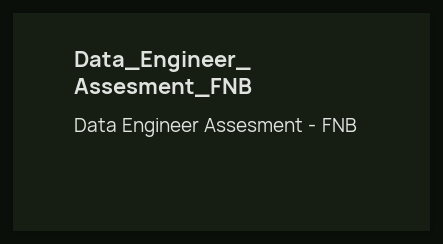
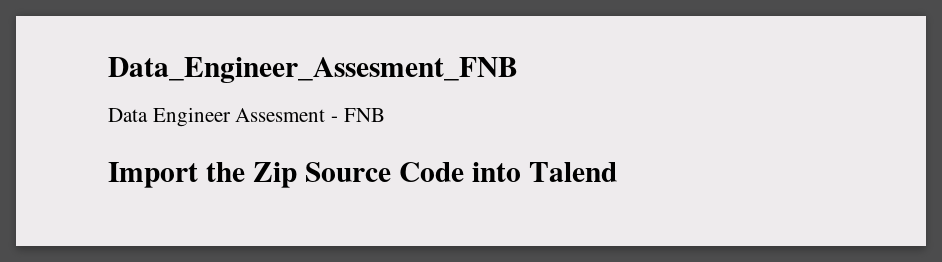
(357, 125) none -> [108,162,617,188] // Import the Zip Source Code into Talend

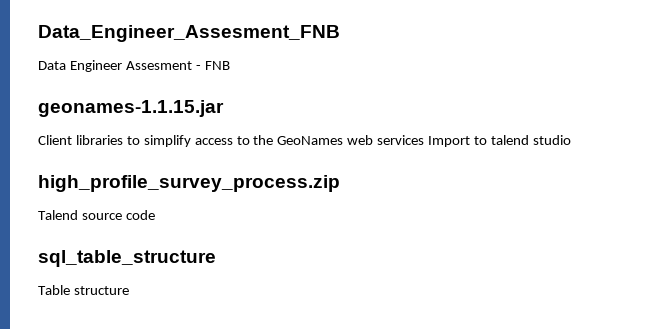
[108,162,617,188] Import the Zip Source Code into Talend -> [38,100,224,117] [38,135,571,147] [38,175,340,192] [38,210,155,220] [38,250,216,267] [38,285,129,295] geonames-1.1.15.jar // Client libraries to simplify access to the GeoNames web services Import to talend studio // high_profile_survey_process.zip // Talend source code // sql_table_structure // Table structure

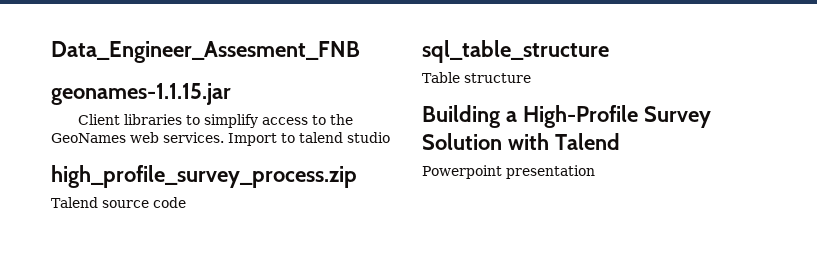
[38,60,230,72] // Data Engineer Assesment - FNB -> (360, 52) none
[377,135,425,145] services -> [163,132,224,143] services.
(129, 290) none -> [422,105,711,128] [422,133,620,150] [422,165,595,179] // Building a High-Profile Survey Solution with Talend // Powerpoint presentation

